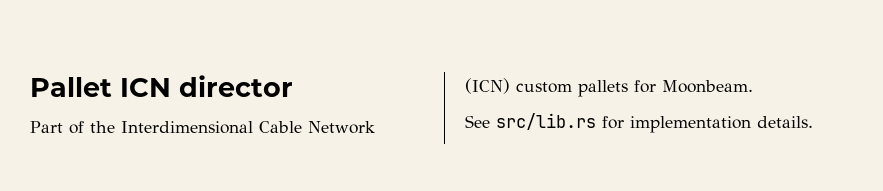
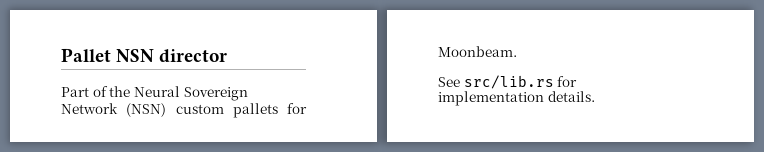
[120,78,171,97] ICN -> [116,49,155,62] NSN
[121,121,375,134] [465,78,510,94] Interdimensional Cable Network (ICN) -> [133,86,248,101] [61,103,167,117] Neural Sovereign Network (NSN)

